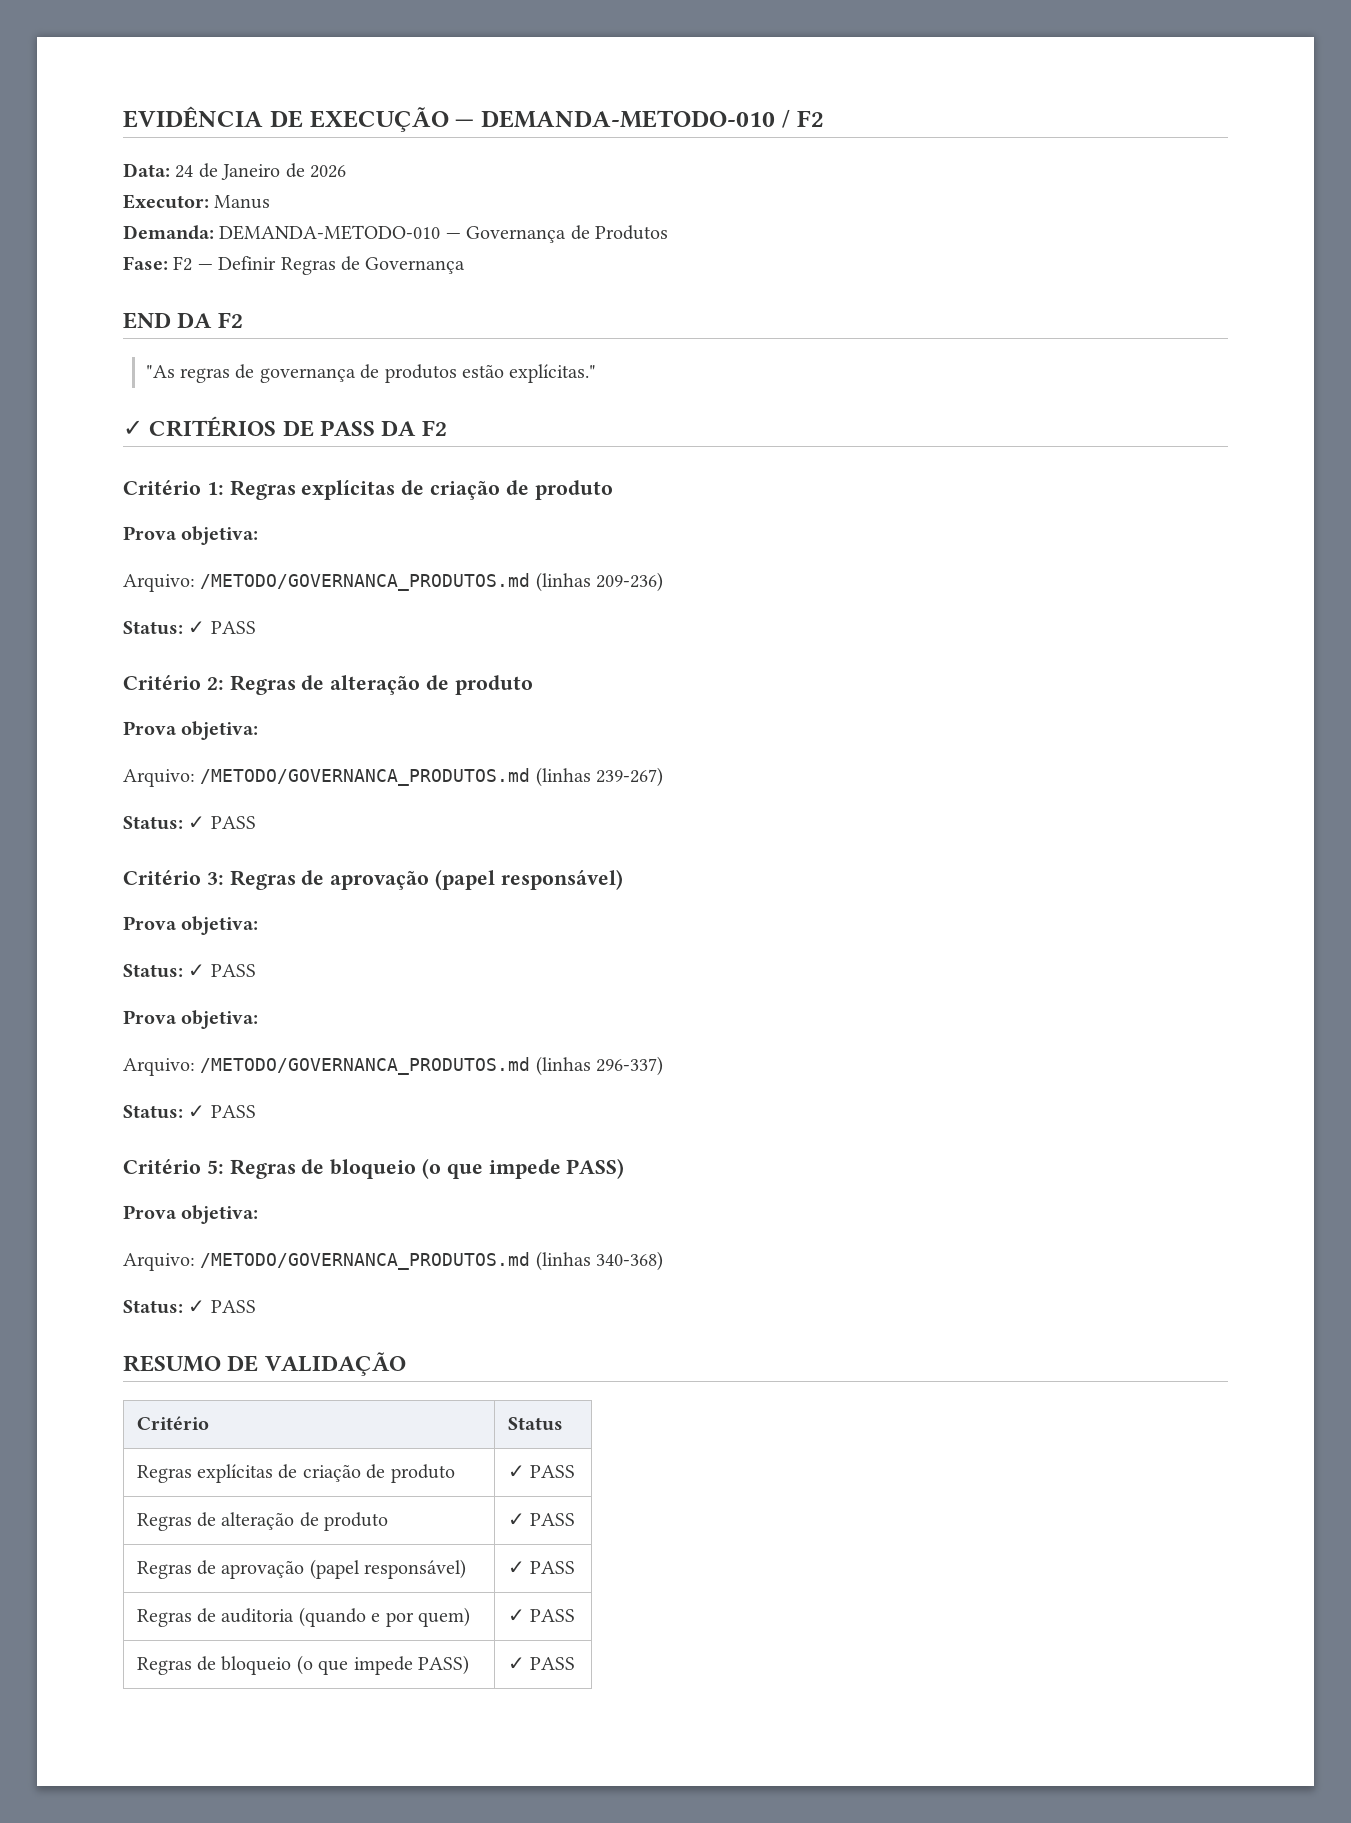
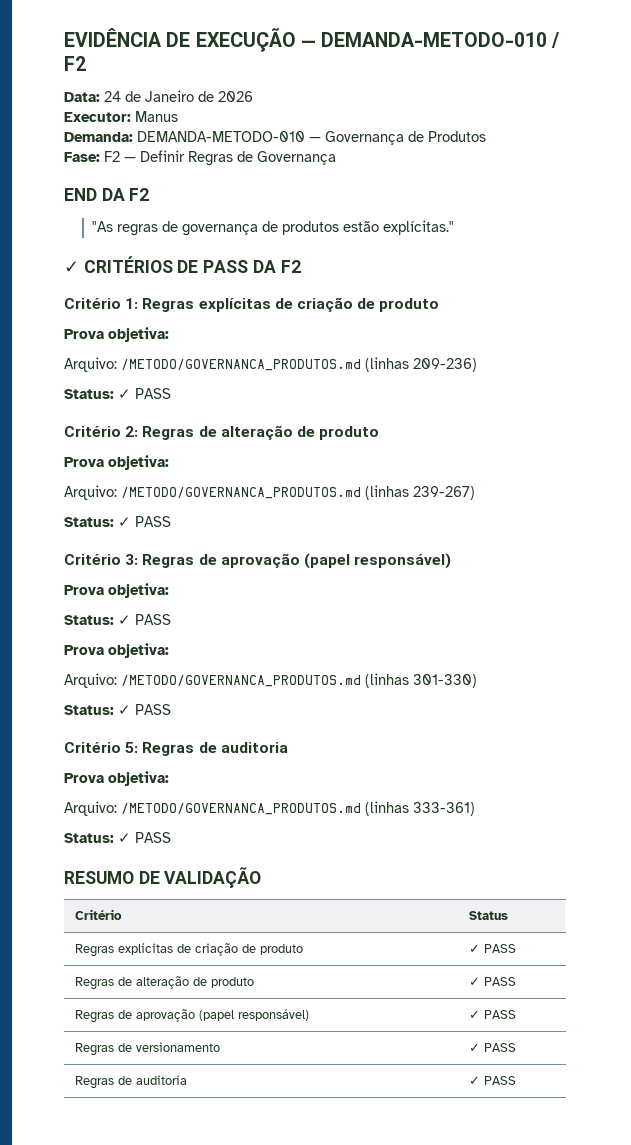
[596,1056,664,1076] 296-337) -> [413,674,477,688] 301-330)
[330,1158,625,1179] [123,1205,259,1224] [123,1251,664,1271] bloqueio (o que impede PASS) // Prova objetiva: // Arquivo: /METODO/GOVERNANCA_PRODUTOS.md (linhas 340-368) -> [220,742,288,753] [64,771,169,786] [64,801,475,816] auditoria // Prova objetiva: // Arquivo: /METODO/GOVERNANCA_PRODUTOS.md (linhas 333-361)
[221,1607,470,1627] [507,1609,575,1622] [136,1655,469,1675] auditoria (quando e por quem) | ✓ PASS // Regras de bloqueio (o que impede PASS) -> [135,1042,220,1052] [468,1043,516,1052] [74,1075,187,1089] versionamento | ✓ PASS // Regras de auditoria

